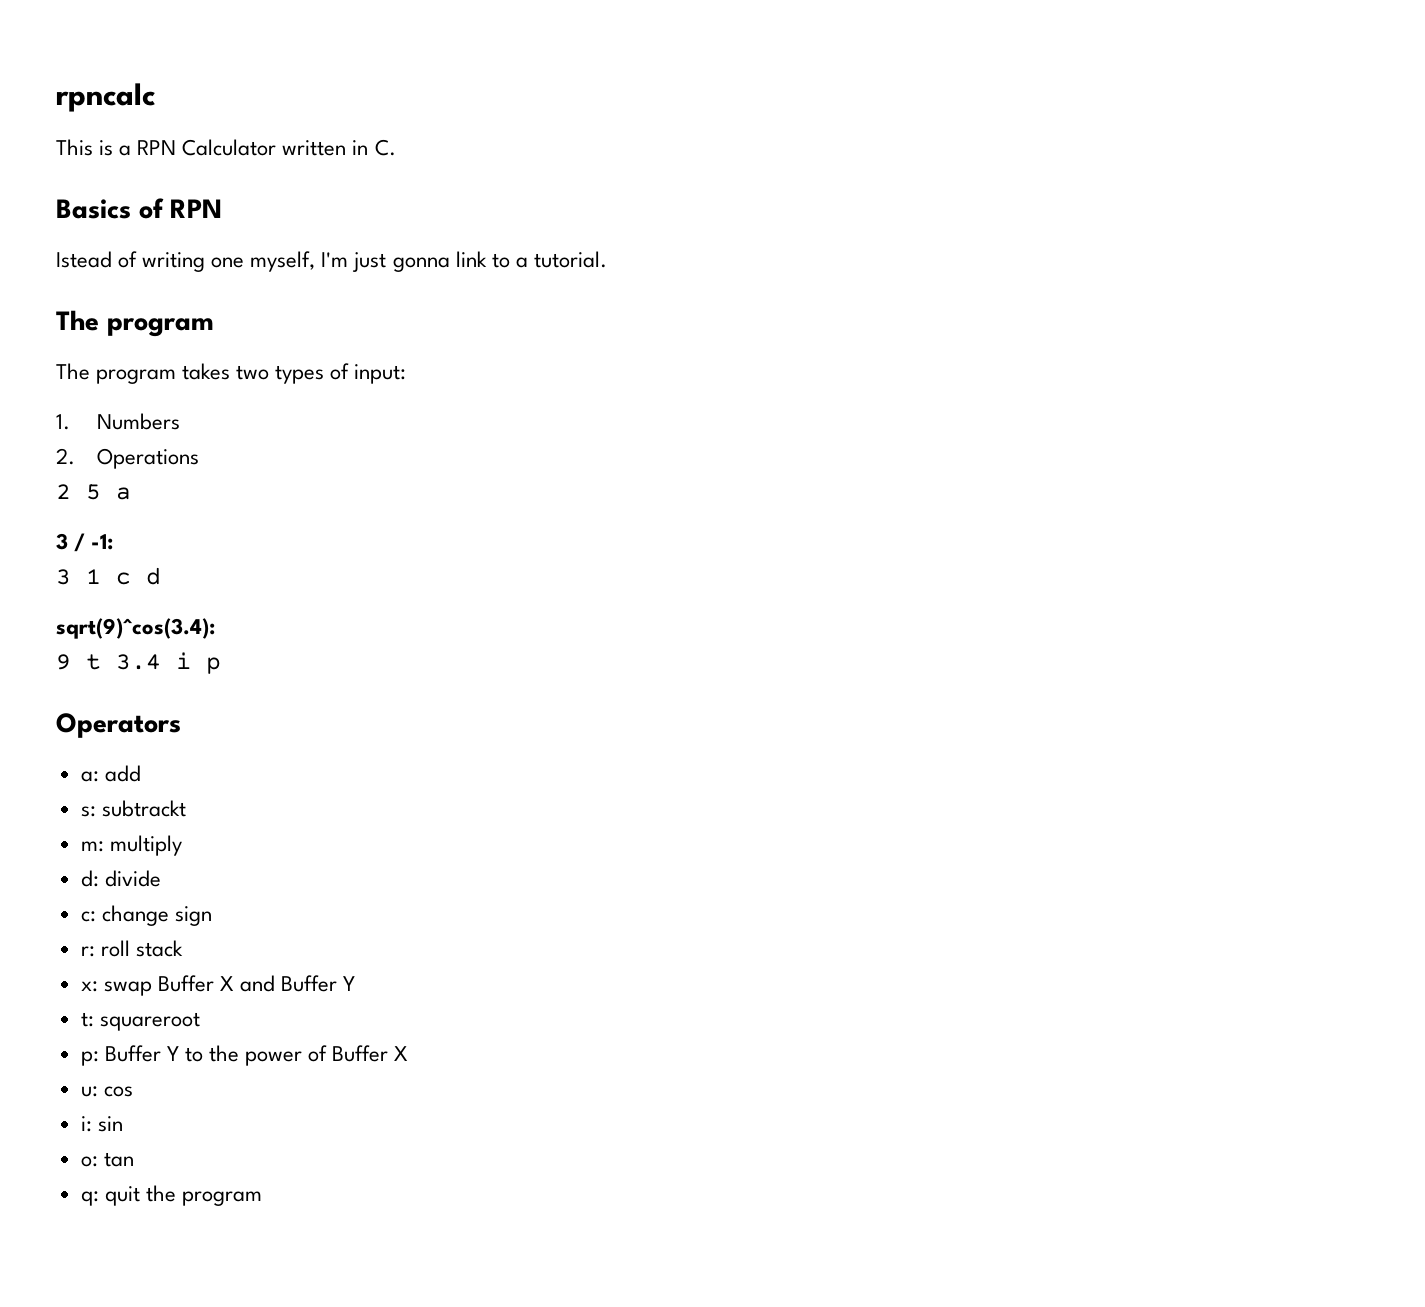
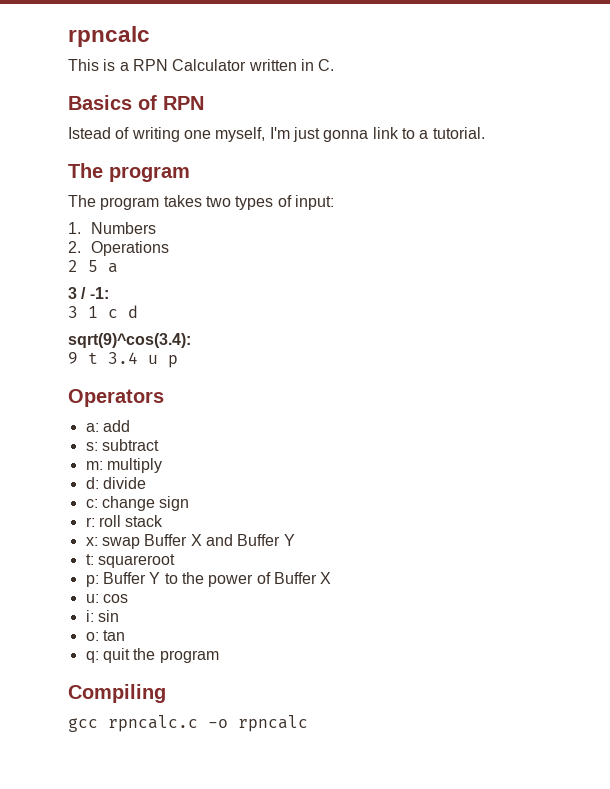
[176,652,191,669] i -> [148,355,158,364] u
[101,800,186,817] subtrackt -> [101,439,159,451] subtract
(262, 1198) none -> [68,684,166,703] [68,715,308,732] // Compiling // gcc rpncalc.c -o rpncalc

